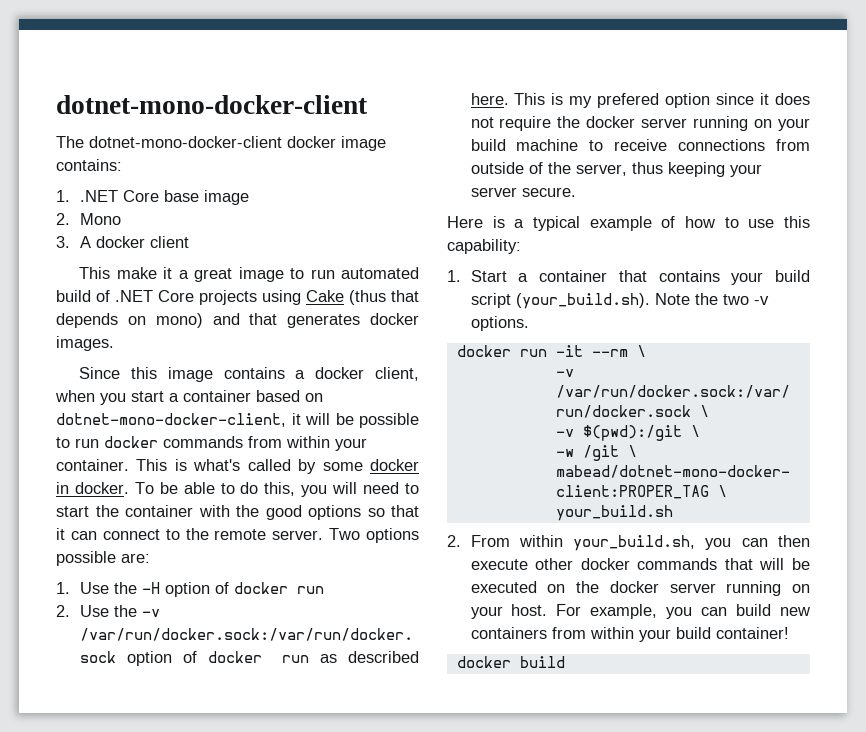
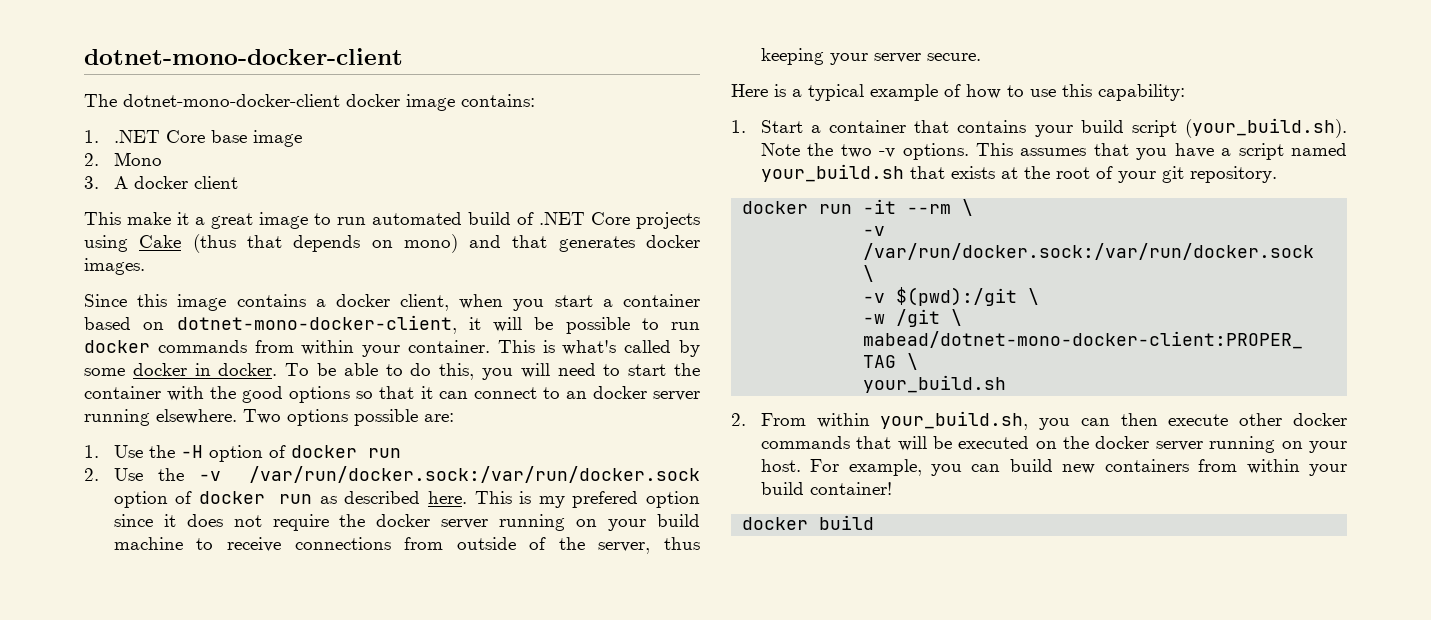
[185,528,324,540] the remote server. -> [565,386,701,401] [84,409,237,426] an docker server running elsewhere.
(529, 323) none -> [975,143,1347,160] [760,164,1277,183] This assumes that you have a script named your_build.sh that exists at the root of your git repository.

